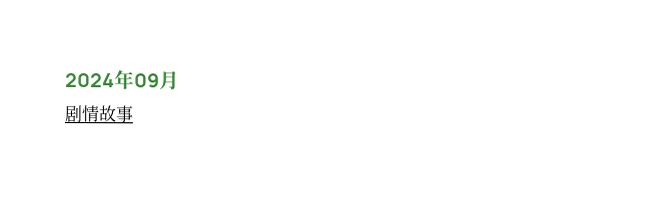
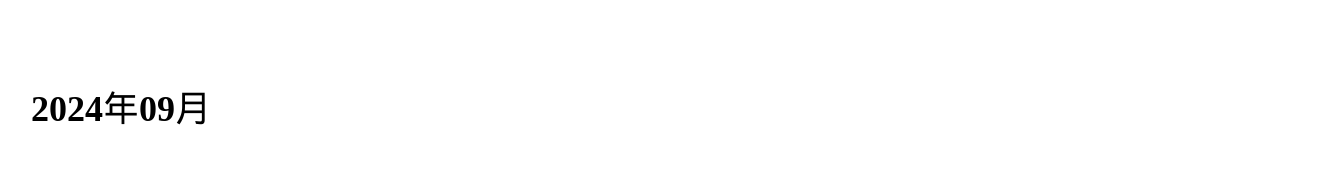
[64,105,134,123] // 剧情故事 -> (211, 108) none

